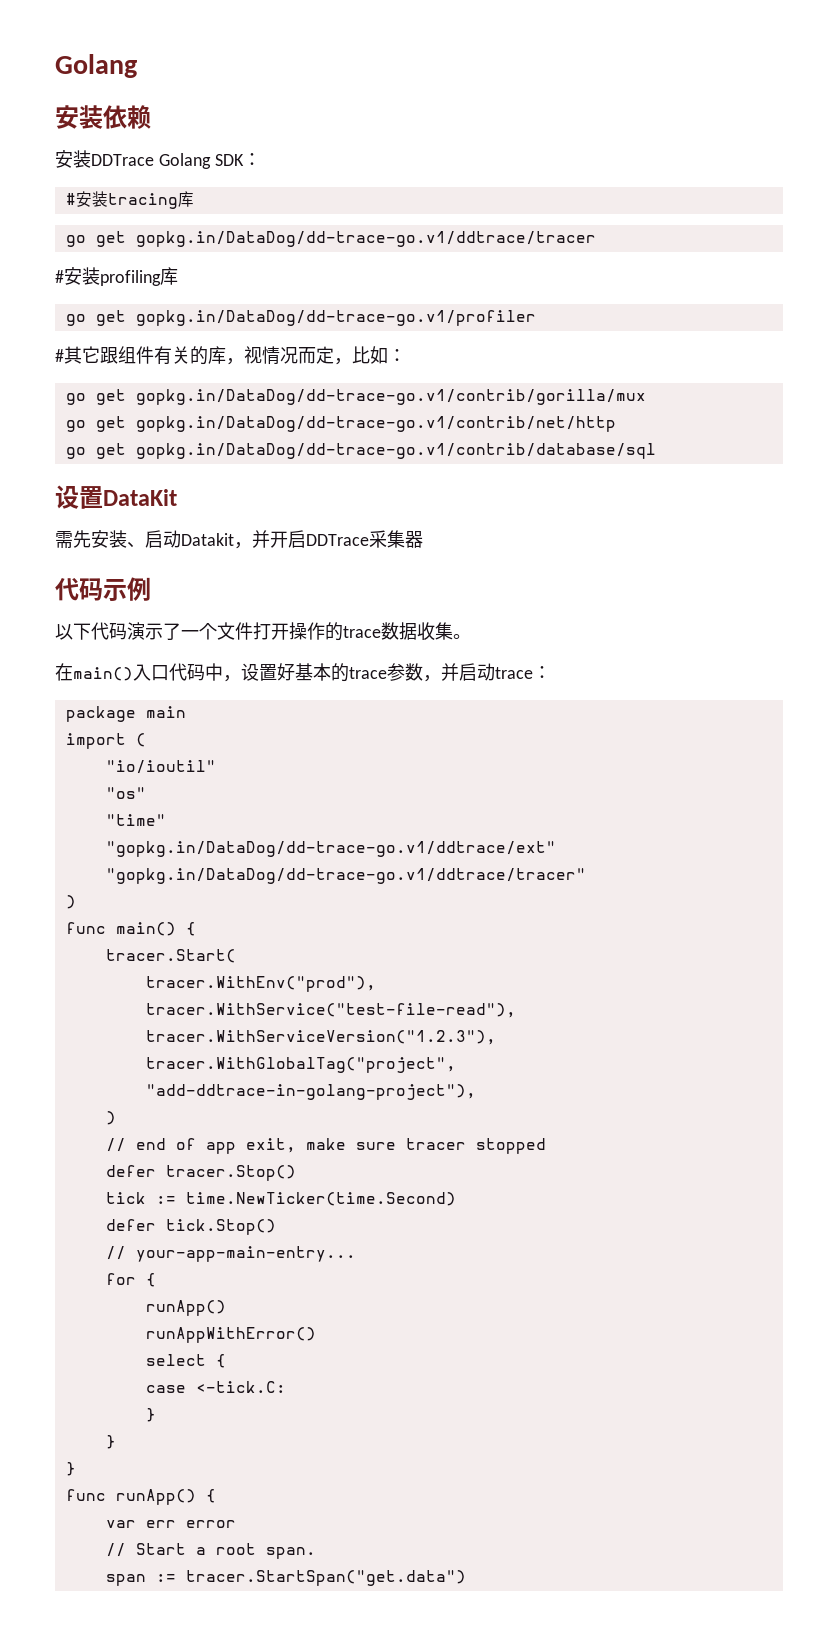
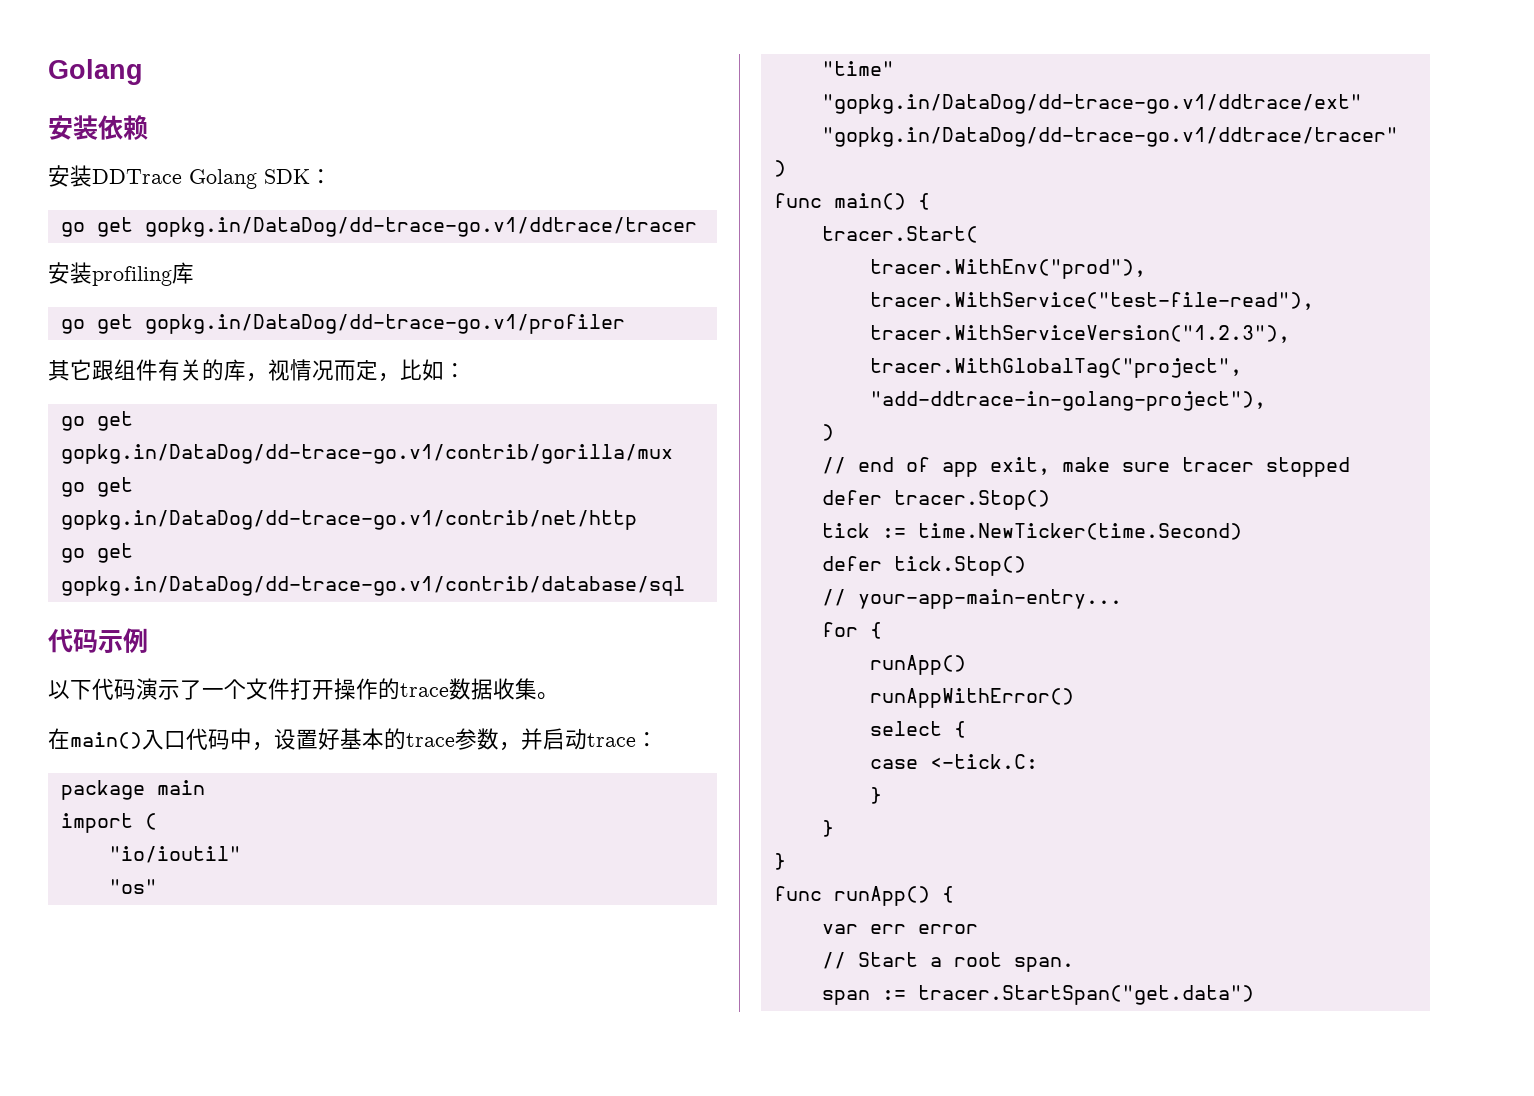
[65,191,194,209] // #安装tracing库 -> (332, 176) none
[55,270,64,283] # -> (697, 227) none
[55,349,64,362] # -> (625, 324) none
[55,485,177,509] [55,530,423,549] // 设置DataKit // 需先安装、启动Datakit，并开启DDTrace采集器 -> (685, 586) none

